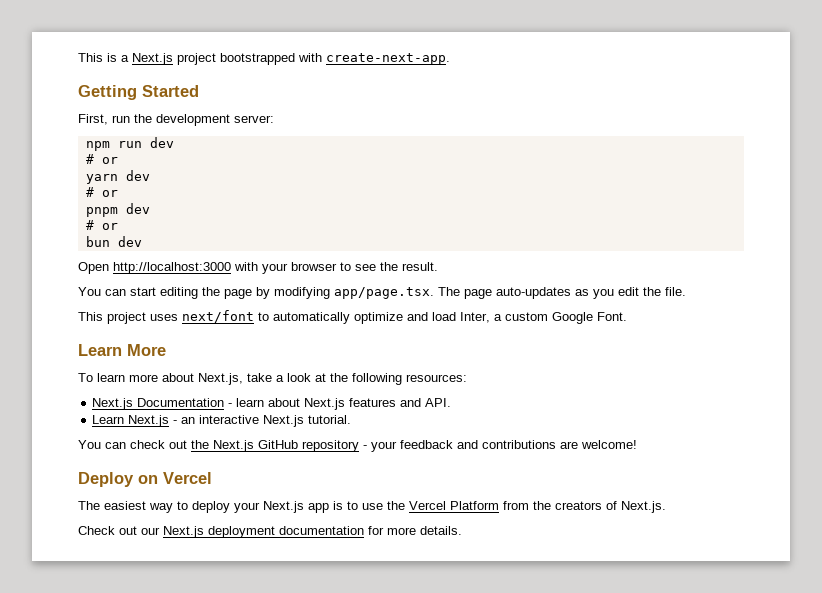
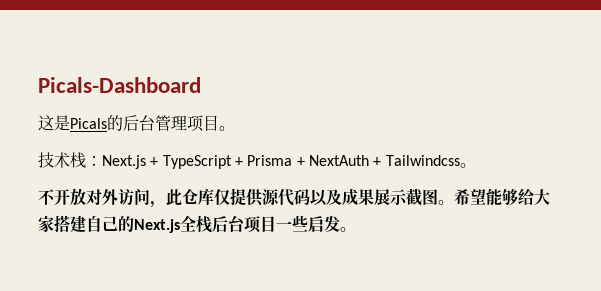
[78,53,450,65] [78,85,199,100] [78,114,274,126] [85,137,174,151] [85,154,118,164] [85,170,150,184] [85,187,118,197] [85,203,150,217] [85,220,118,230] [85,236,142,247] [78,262,438,274] [78,287,686,299] [78,310,627,324] [78,344,166,356] [78,373,467,385] [92,398,452,410] [92,415,352,427] [78,440,637,452] [78,472,212,487] [78,501,666,513] [78,526,462,538] This is a Next.js project bootstrapped with create-next-app. // Getting Started // First, run the development server: // npm run dev // # or // yarn dev // # or // pnpm dev // # or // bun dev // Open http://localhost:3000 with your browser to see the result. // You can start editing the page by modifying app/page.tsx. The page auto-updates as you edit the file. // This project uses next/font to automatically optimize and load Inter, a custom Google Font. // Learn More // To learn more about Next.js, take a look at the following resources: // Next.js Documentation - learn about Next.js features and API. // Learn Next.js - an interactive Next.js tutorial. // You can check out the Next.js GitHub repository - your feedback and contributions are welcome! // Deploy on Vercel // The easiest way to deploy your Next.js app is to use the Vercel Platform from the creators of Next.js. // Check out our Next.js deployment documentation for more details. -> [38,77,201,93] [38,115,235,132] [38,152,476,169] [38,188,550,208] [38,215,356,233] Picals-Dashboard // 这是Picals的后台管理项目。 // 技术栈：Next.js + TypeScript + Prisma + NextAuth + Tailwindcss。 // 不开放对外访问，此仓库仅提供源代码以及成果展示截图。希望能够给大家搭建自己的Next.js全栈后台项目一些启发。

